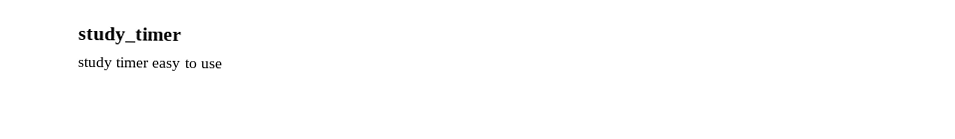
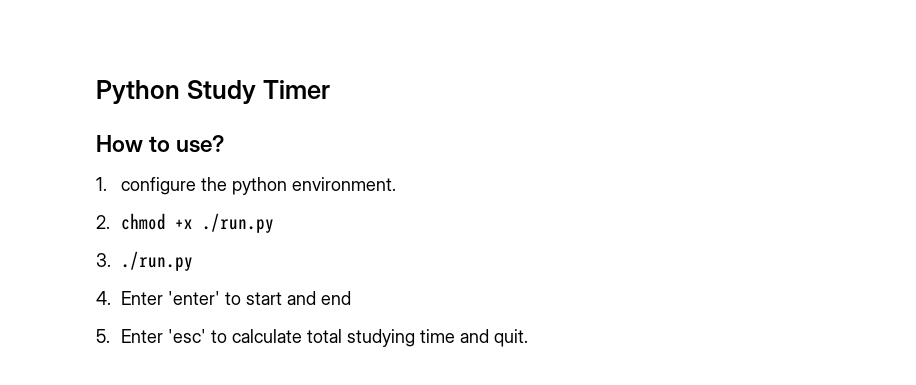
[78,26,182,45] [77,56,223,71] study_timer // study timer easy to use -> [96,80,330,104] [96,135,225,153] [96,177,397,195] [96,213,275,233] [96,251,194,271] [96,291,352,305] [96,329,529,347] Python Study Timer // How to use? // 1. configure the python environment. // 2. chmod +x ./run.py // 3. ./run.py // 4. Enter 'enter' to start and end // 5. Enter 'esc' to calculate total studying time and quit.

